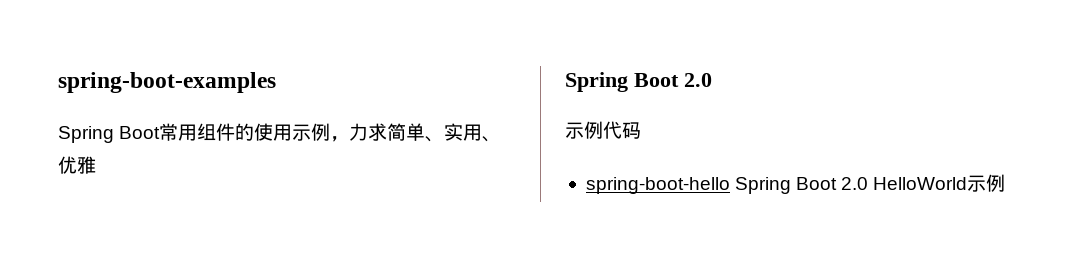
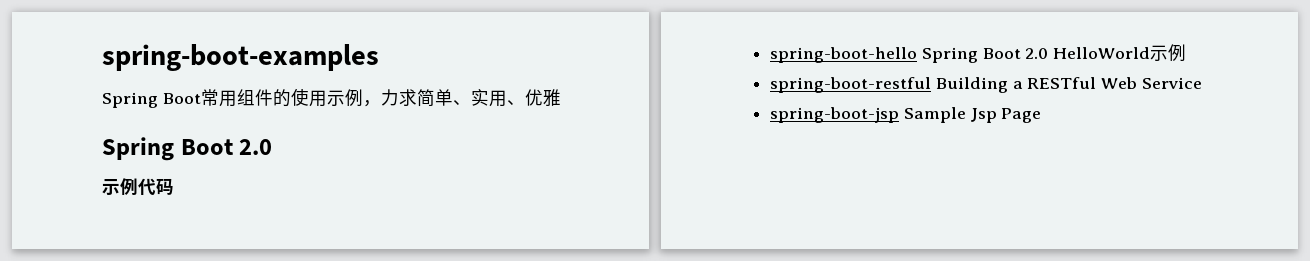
(1006, 183) none -> [770,77,1202,93] [770,107,1042,123] // spring-boot-restful Building a RESTful Web Service // spring-boot-jsp Sample Jsp Page

